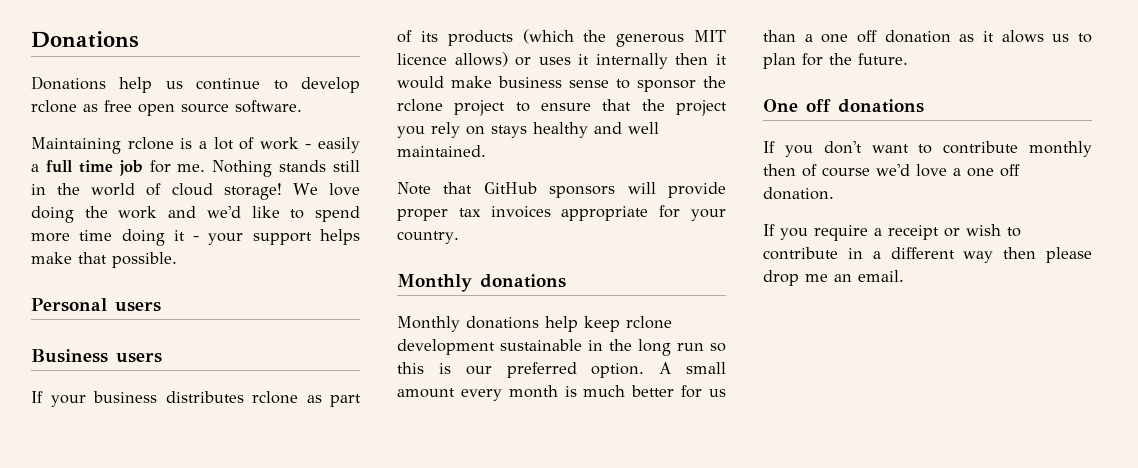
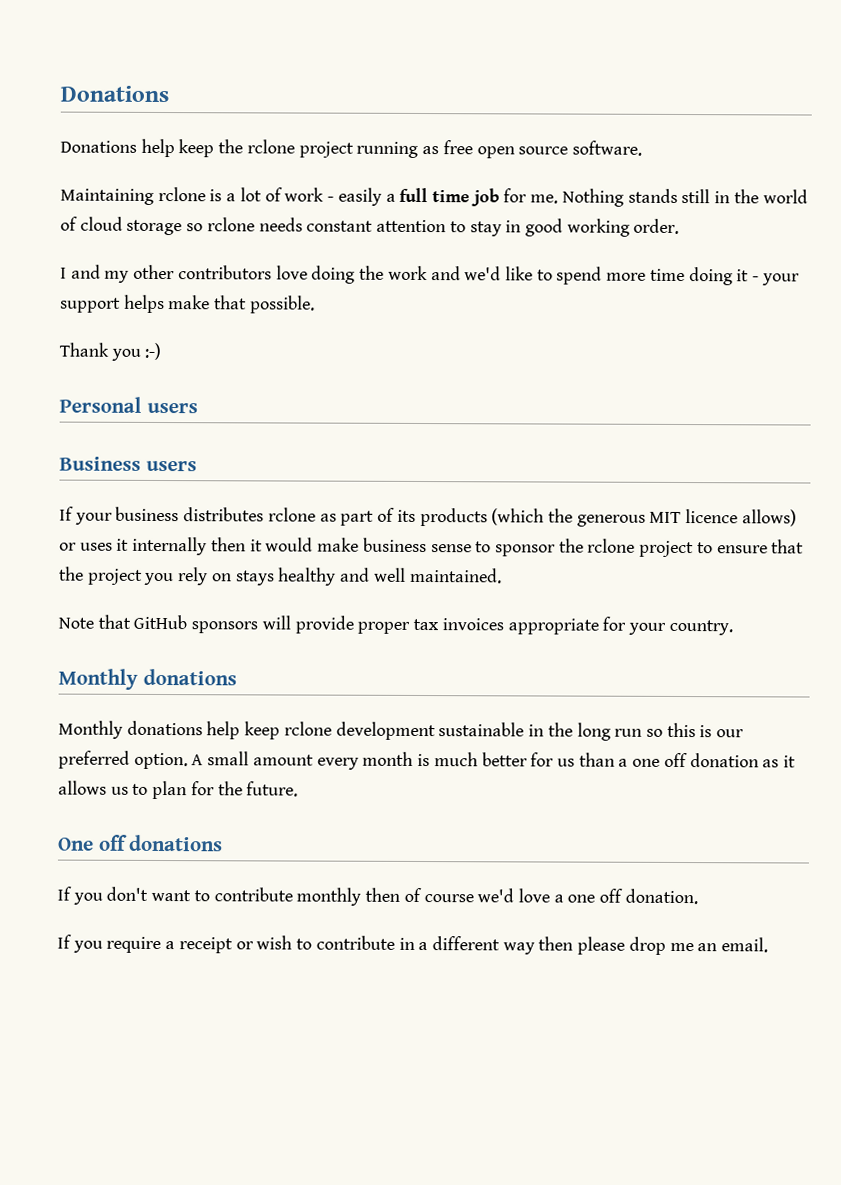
[165,77,360,93] [31,100,77,113] us continue to develop rclone -> [178,139,419,158] keep the rclone project running
[223,183,318,200] storage! We -> [126,217,680,237] [60,264,272,283] storage so rclone needs constant attention to stay in good working order. // I and my other contributors
(177, 260) none -> [59,342,162,361] // Thank you :-)
[1001,30,1044,43] alows -> [58,780,107,795] allows

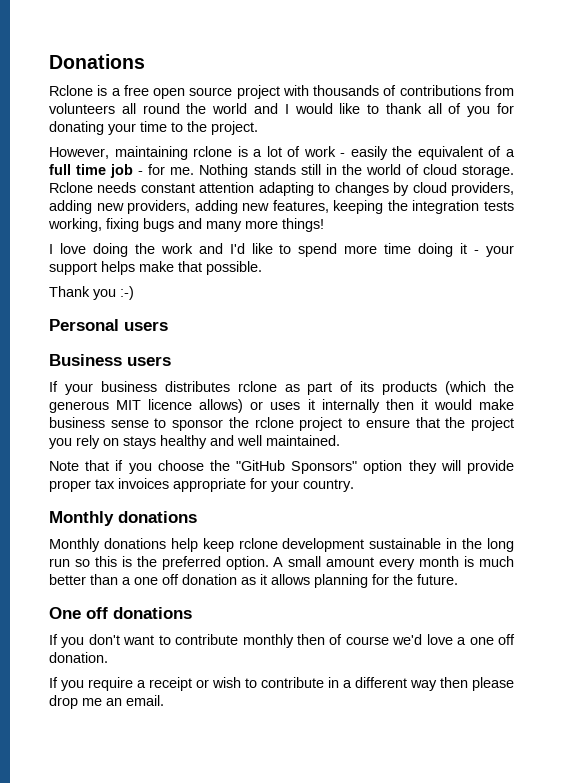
[60,138,642,159] [60,188,154,205] Donations help keep the rclone project running as free open source software. // Maintaining -> [49,85,514,99] [49,103,514,117] [49,121,258,135] [49,146,188,160] Rclone is a free open source project with thousands of contributions from volunteers all round the world and I would like to thank all of you for donating your time to the project. // However, maintaining
(382, 196) none -> [392,146,502,160] the equivalent of
(500, 197) none -> [138,171,144,175] -
[126,217,680,237] [60,264,272,283] storage so rclone needs constant attention to stay in good working order. // I and my other contributors -> [461,165,514,178] [49,182,515,196] [49,200,514,214] [48,218,324,232] [49,244,53,254] storage. Rclone needs constant attention adapting to changes by cloud providers, adding new providers, adding new features, keeping the integration tests working, fixing bugs and many more things! // I
[464,266,502,281] we'd -> [229,243,245,254] I'd
[133,614,259,634] GitHub sponsors -> [115,460,437,474] if you choose the "GitHub Sponsors" option they
[716,729,745,738] our -> [136,556,157,567] the
[530,752,575,767] for us -> (86, 579) none
[110,780,188,800] us to plan -> [314,574,368,588] planning

